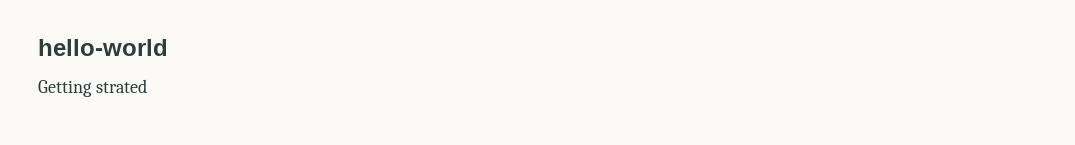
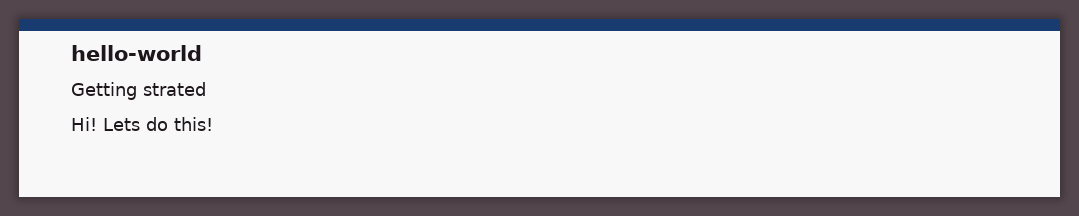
(147, 86) none -> [71,117,213,131] // Hi! Lets do this!

